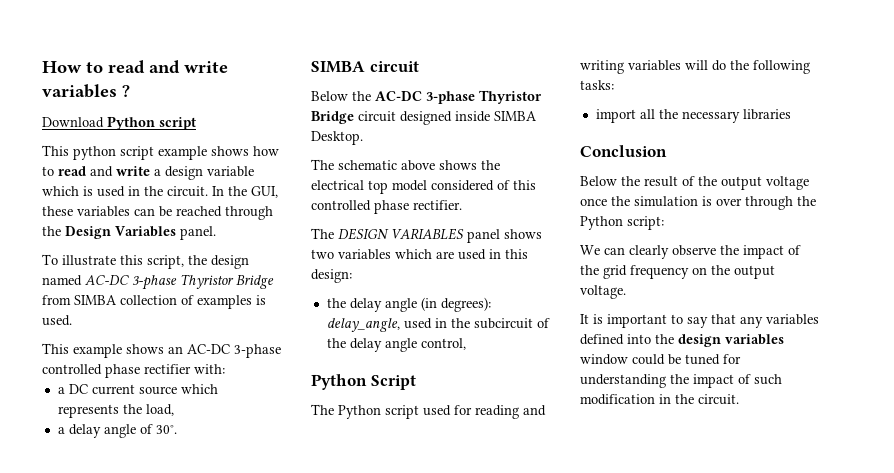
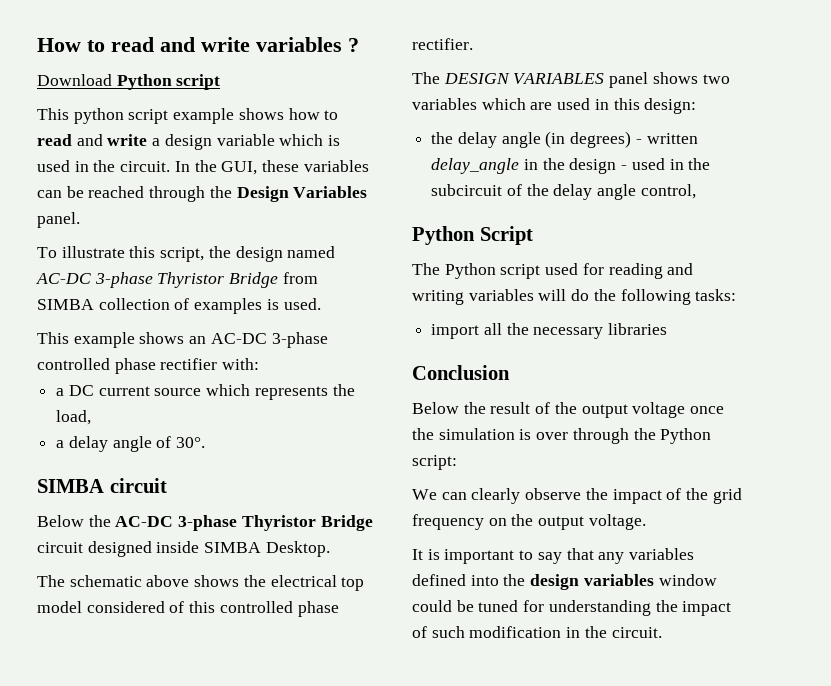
[440,297,491,312] [326,318,400,332] degrees): delay_angle, -> [570,131,698,148] [431,158,628,174] degrees) - written delay_angle in the design -

